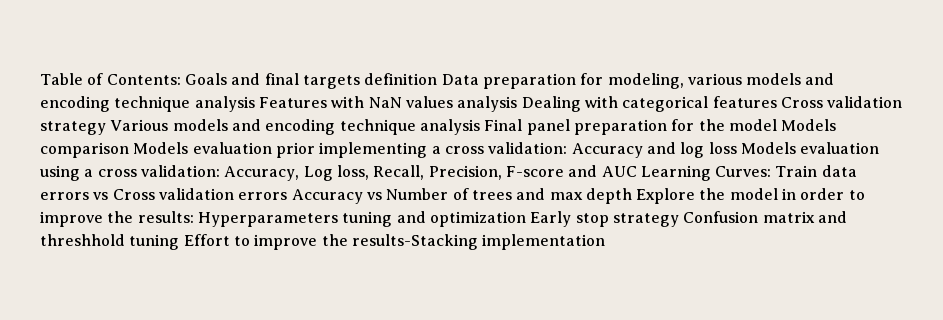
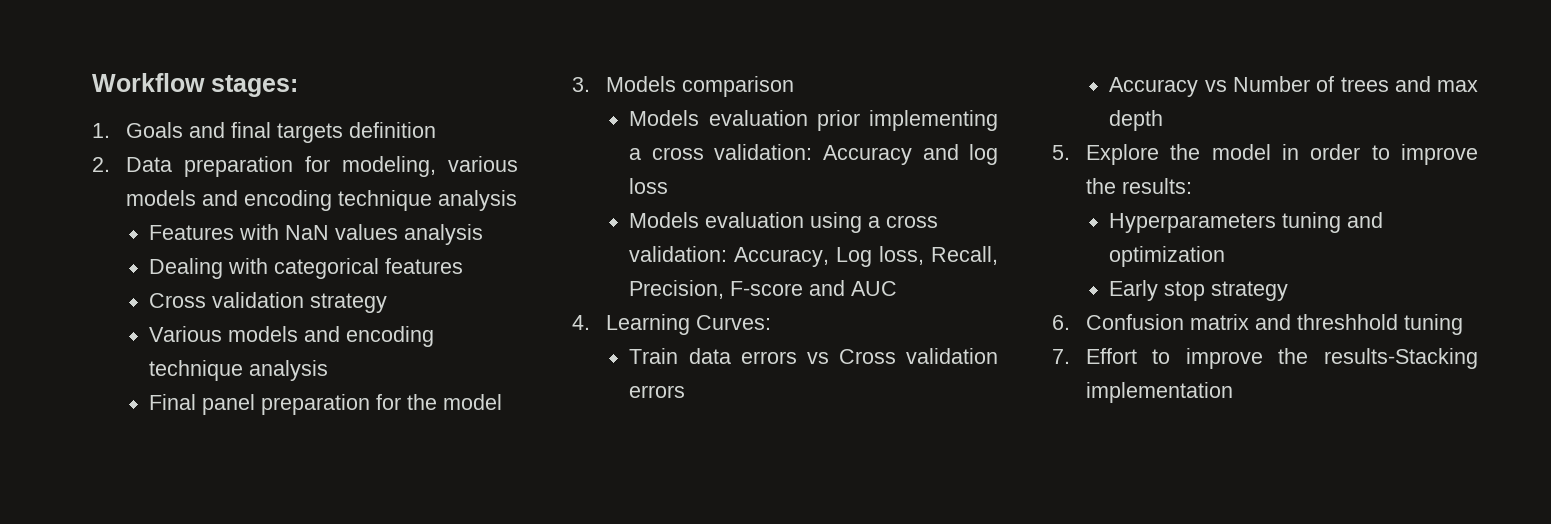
[40,73,181,85] Table of Contents: -> [92,73,298,97] [92,123,110,138] Workflow stages: // 1.
(438, 79) none -> [92,157,110,172] // 2.
(255, 104) none -> (517, 200) //
(518, 104) none -> (484, 234) //
(777, 102) none -> (464, 266) //
(106, 128) none -> (388, 303) //
(480, 127) none -> (329, 370) //
(777, 125) none -> [572,77,590,92] // 3.
(129, 150) none -> (794, 86) //
(737, 148) none -> (669, 186) //
(637, 171) none -> [572,315,590,330] // 4.
(772, 171) none -> (771, 322) //
(288, 196) none -> (686, 391) //
(632, 196) none -> [1052,145,1070,160] // 5.
(194, 217) none -> (1192, 186) //
(526, 219) none -> (1226, 256) //
(679, 220) none -> [1052,315,1070,330] // 6.
(180, 242) none -> [1052,349,1070,364] // 7.

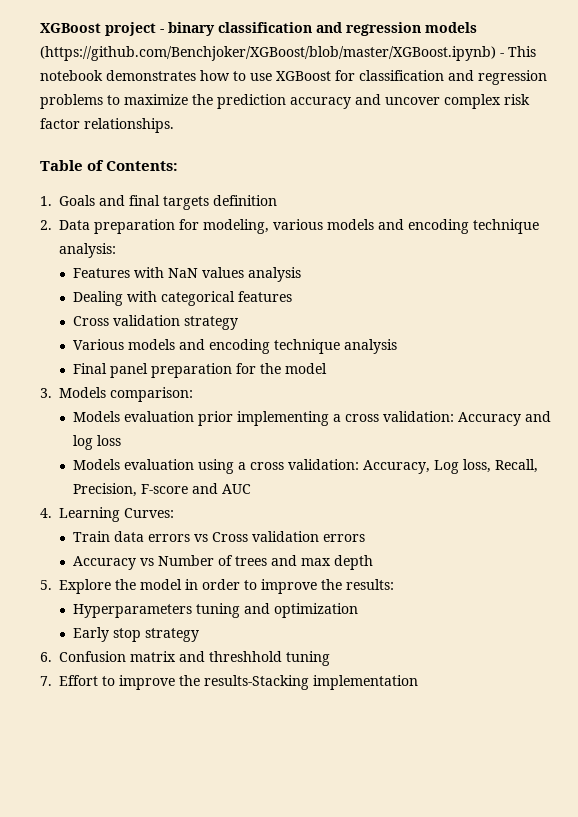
[92,73,298,97] Workflow stages: -> [40,22,477,36] [40,46,536,61] [40,70,547,85] [40,94,530,109] [40,118,174,133] [40,160,179,171] XGBoost project - binary classification and regression models (https://github.com/Benchjoker/XGBoost/blob/master/XGBoost.ipynb) - This notebook demonstrates how to use XGBoost for classification and regression problems to maximize the prediction accuracy and uncover complex risk factor relationships. // Table of Contents:
[437,190,517,211] analysis -> [59,243,116,258] analysis:
[681,76,794,97] comparison -> [110,387,193,402] comparison:

